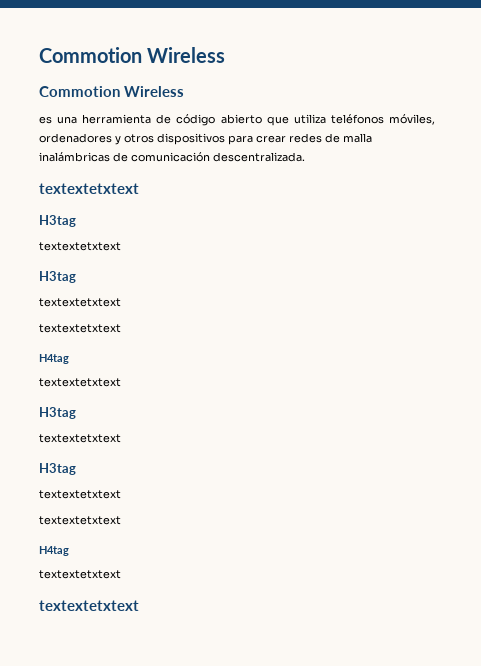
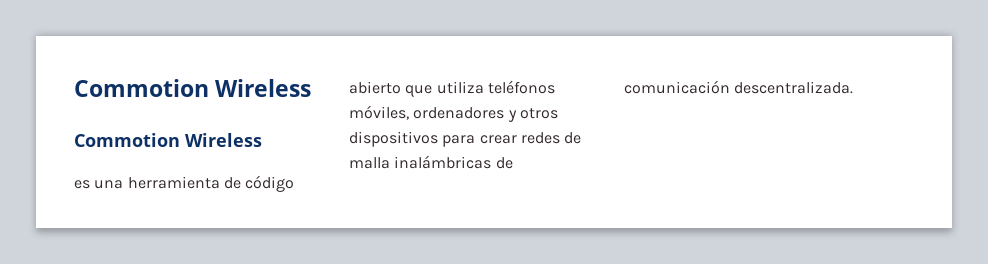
[39,183,139,194] [39,215,76,227] [39,242,121,251] [39,271,76,283] [39,298,121,307] [39,324,121,333] [39,354,69,364] [39,378,121,387] [39,407,76,419] [39,434,121,443] [39,463,76,475] [39,490,121,499] [39,516,121,525] [39,546,69,556] [39,570,121,579] [39,600,139,611] // textextetxtext // H3tag // textextetxtext // H3tag // textextetxtext // textextetxtext // H4tag // textextetxtext // H3tag // textextetxtext // H3tag // textextetxtext // textextetxtext // H4tag // textextetxtext // textextetxtext -> (854, 87) none

